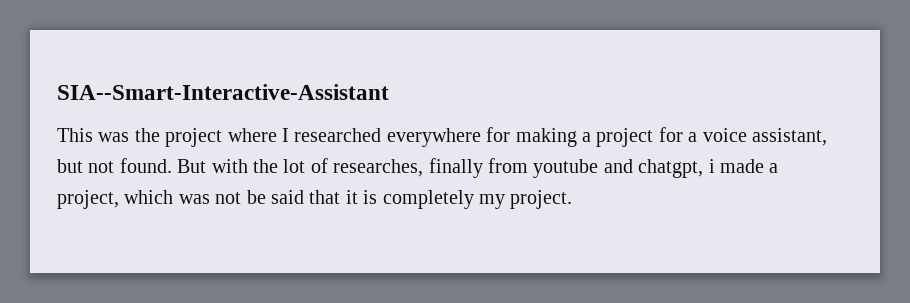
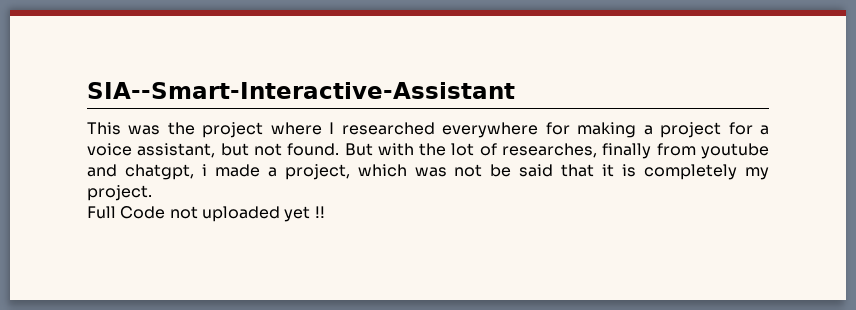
(573, 199) none -> [87,206,325,222] // Full Code not uploaded yet !!

